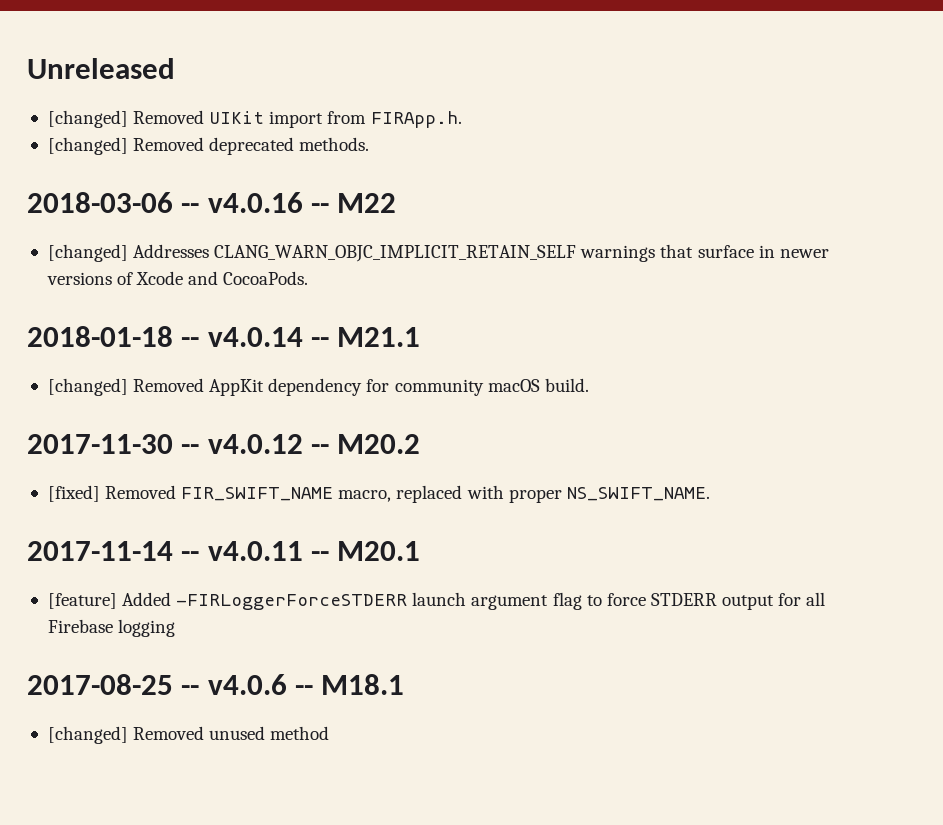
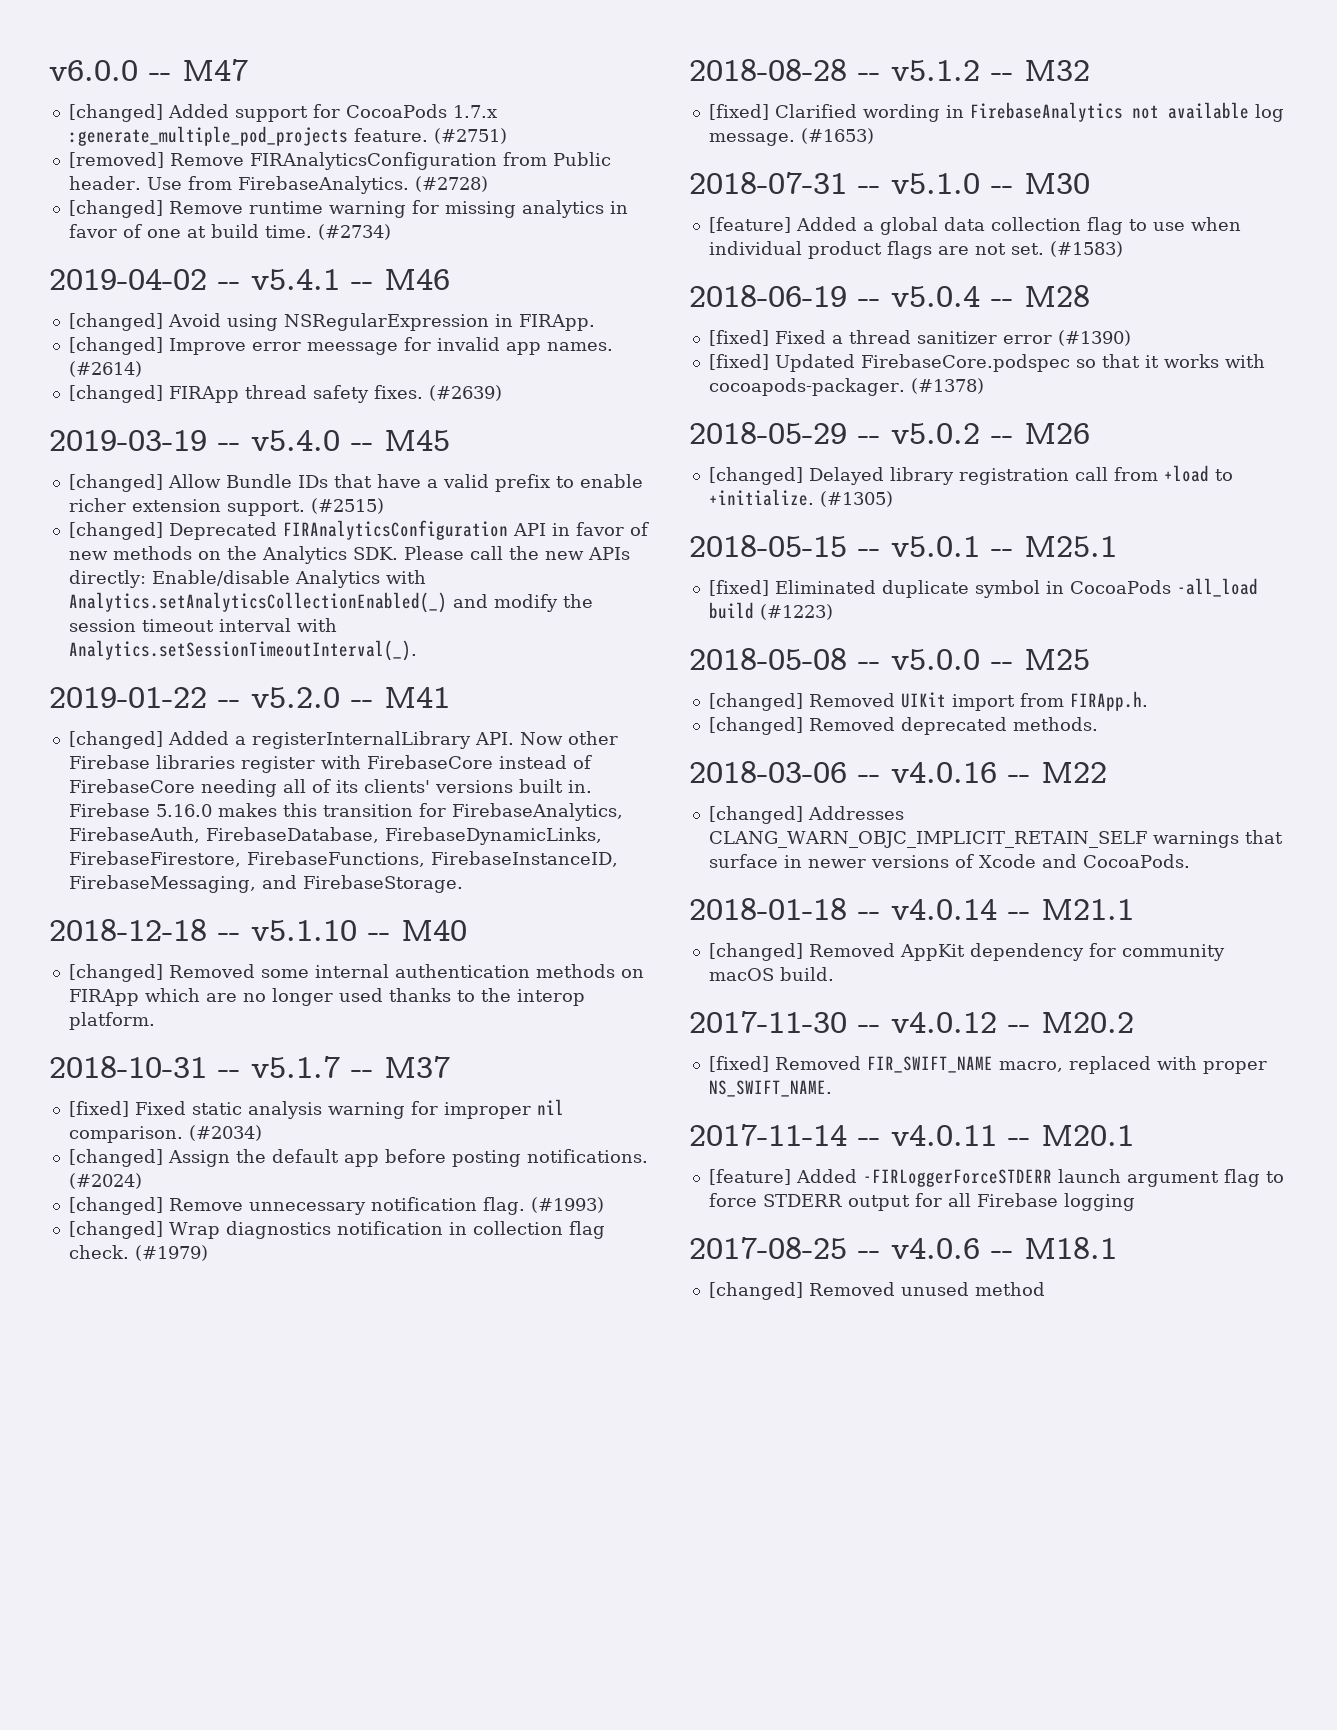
[27,58,175,79] Unreleased -> [49,59,248,81] [68,104,497,122] [68,126,507,146] [68,152,611,170] [68,176,488,194] [68,200,628,218] [68,224,391,240] [49,269,450,290] [68,313,595,331] [68,337,613,355] [68,361,142,377] [68,385,502,403] [49,430,450,451] [68,474,643,492] [68,498,384,516] [68,520,649,540] [68,546,630,564] [68,570,426,588] [68,592,593,613] [68,618,337,632] [68,640,417,661] [49,687,450,708] [68,731,618,749] [68,755,592,773] [68,779,592,797] [68,803,623,821] [68,827,602,845] [68,851,618,867] [68,875,463,893] [49,919,467,941] [68,964,644,982] [68,988,585,1006] [68,1012,155,1030] [49,1056,450,1078] [68,1099,564,1119] [68,1125,262,1143] [68,1149,648,1167] [68,1173,142,1189] [68,1197,604,1215] [68,1221,605,1239] [68,1245,208,1261] [689,59,1090,81] [708,102,1284,122] [708,128,874,146] [689,172,1090,194] [708,217,1241,235] [708,241,1123,259] [689,285,1090,307] [708,330,1131,346] [708,354,1265,372] [708,378,984,396] [689,422,1090,444] [708,465,1233,485] [708,489,893,507] [689,535,1117,557] [708,578,1258,598] [708,602,833,620] [689,648,1090,670] v6.0.0 -- M47 // [changed] Added support for CocoaPods 1.7.x :generate_multiple_pod_projects feature. (#2751) // [removed] Remove FIRAnalyticsConfiguration from Public header. Use from FirebaseAnalytics. (#2728) // [changed] Remove runtime warning for missing analytics in favor of one at build time. (#2734) // 2019-04-02 -- v5.4.1 -- M46 // [changed] Avoid using NSRegularExpression in FIRApp. // [changed] Improve error meessage for invalid app names. (#2614) // [changed] FIRApp thread safety fixes. (#2639) // 2019-03-19 -- v5.4.0 -- M45 // [changed] Allow Bundle IDs that have a valid prefix to enable richer extension support. (#2515) // [changed] Deprecated FIRAnalyticsConfiguration API in favor of new methods on the Analytics SDK. Please call the new APIs directly: Enable/disable Analytics with Analytics.setAnalyticsCollectionEnabled(_) and modify the session timeout interval with Analytics.setSessionTimeoutInterval(_). // 2019-01-22 -- v5.2.0 -- M41 // [changed] Added a registerInternalLibrary API. Now other Firebase libraries register with FirebaseCore instead of FirebaseCore needing all of its clients' versions built in. Firebase 5.16.0 makes this transition for FirebaseAnalytics, FirebaseAuth, FirebaseDatabase, FirebaseDynamicLinks, FirebaseFirestore, FirebaseFunctions, FirebaseInstanceID, FirebaseMessaging, and FirebaseStorage. // 2018-12-18 -- v5.1.10 -- M40 // [changed] Removed some internal authentication methods on FIRApp which are no longer used thanks to the interop platform. // 2018-10-31 -- v5.1.7 -- M37 // [fixed] Fixed static analysis warning for improper nil comparison. (#2034) // [changed] Assign the default app before posting notifications. (#2024) // [changed] Remove unnecessary notification flag. (#1993) // [changed] Wrap diagnostics notification in collection flag check. (#1979) // 2018-08-28 -- v5.1.2 -- M32 // [fixed] Clarified wording in FirebaseAnalytics not available log message. (#1653) // 2018-07-31 -- v5.1.0 -- M30 // [feature] Added a global data collection flag to use when individual product flags are not set. (#1583) // 2018-06-19 -- v5.0.4 -- M28 // [fixed] Fixed a thread sanitizer error (#1390) // [fixed] Updated FirebaseCore.podspec so that it works with cocoapods-packager. (#1378) // 2018-05-29 -- v5.0.2 -- M26 // [changed] Delayed library registration call from +load to +initialize. (#1305) // 2018-05-15 -- v5.0.1 -- M25.1 // [fixed] Eliminated duplicate symbol in CocoaPods -all_load build (#1223) // 2018-05-08 -- v5.0.0 -- M25

